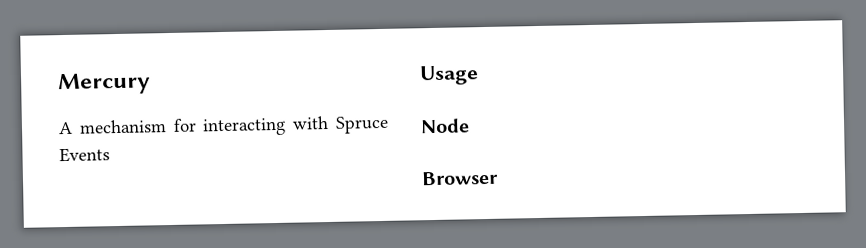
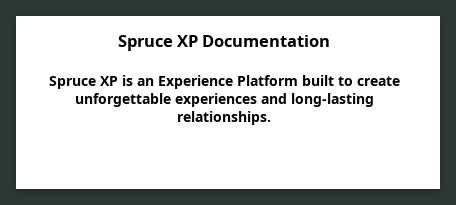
[57,72,151,96] [58,115,390,137] [59,147,110,163] [419,65,479,86] [420,118,470,134] [421,170,499,186] Mercury // A mechanism for interacting with Spruce Events // Usage // Node // Browser -> [117,35,331,51] [48,75,400,89] [74,93,374,107] [177,111,271,125] Spruce XP Documentation // Spruce XP is an Experience Platform built to create unforgettable experiences and long-lasting relationships.

